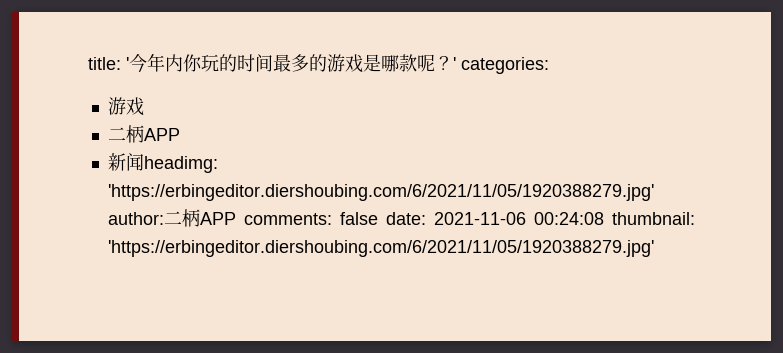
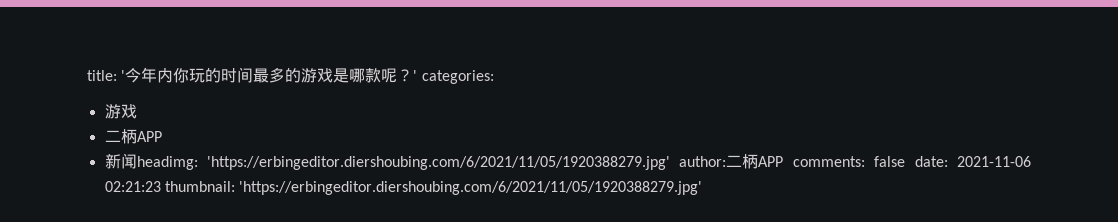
[533,212,604,225] 00:24:08 -> [104,181,161,192] 02:21:23

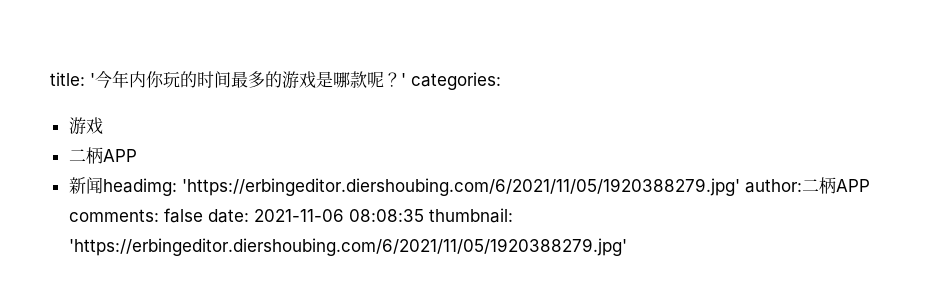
[104,181,161,192] 02:21:23 -> [348,209,424,222] 08:08:35

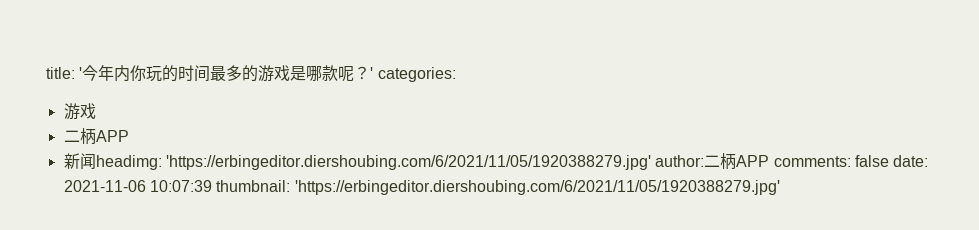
[348,209,424,222] 08:08:35 -> [149,180,212,192] 10:07:39

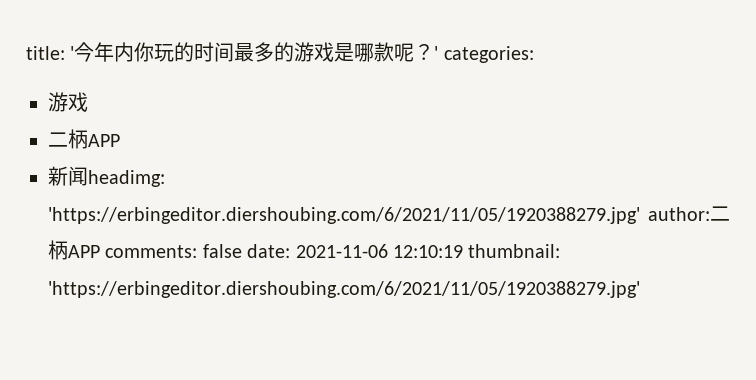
[149,180,212,192] 10:07:39 -> [393,245,463,258] 12:10:19

